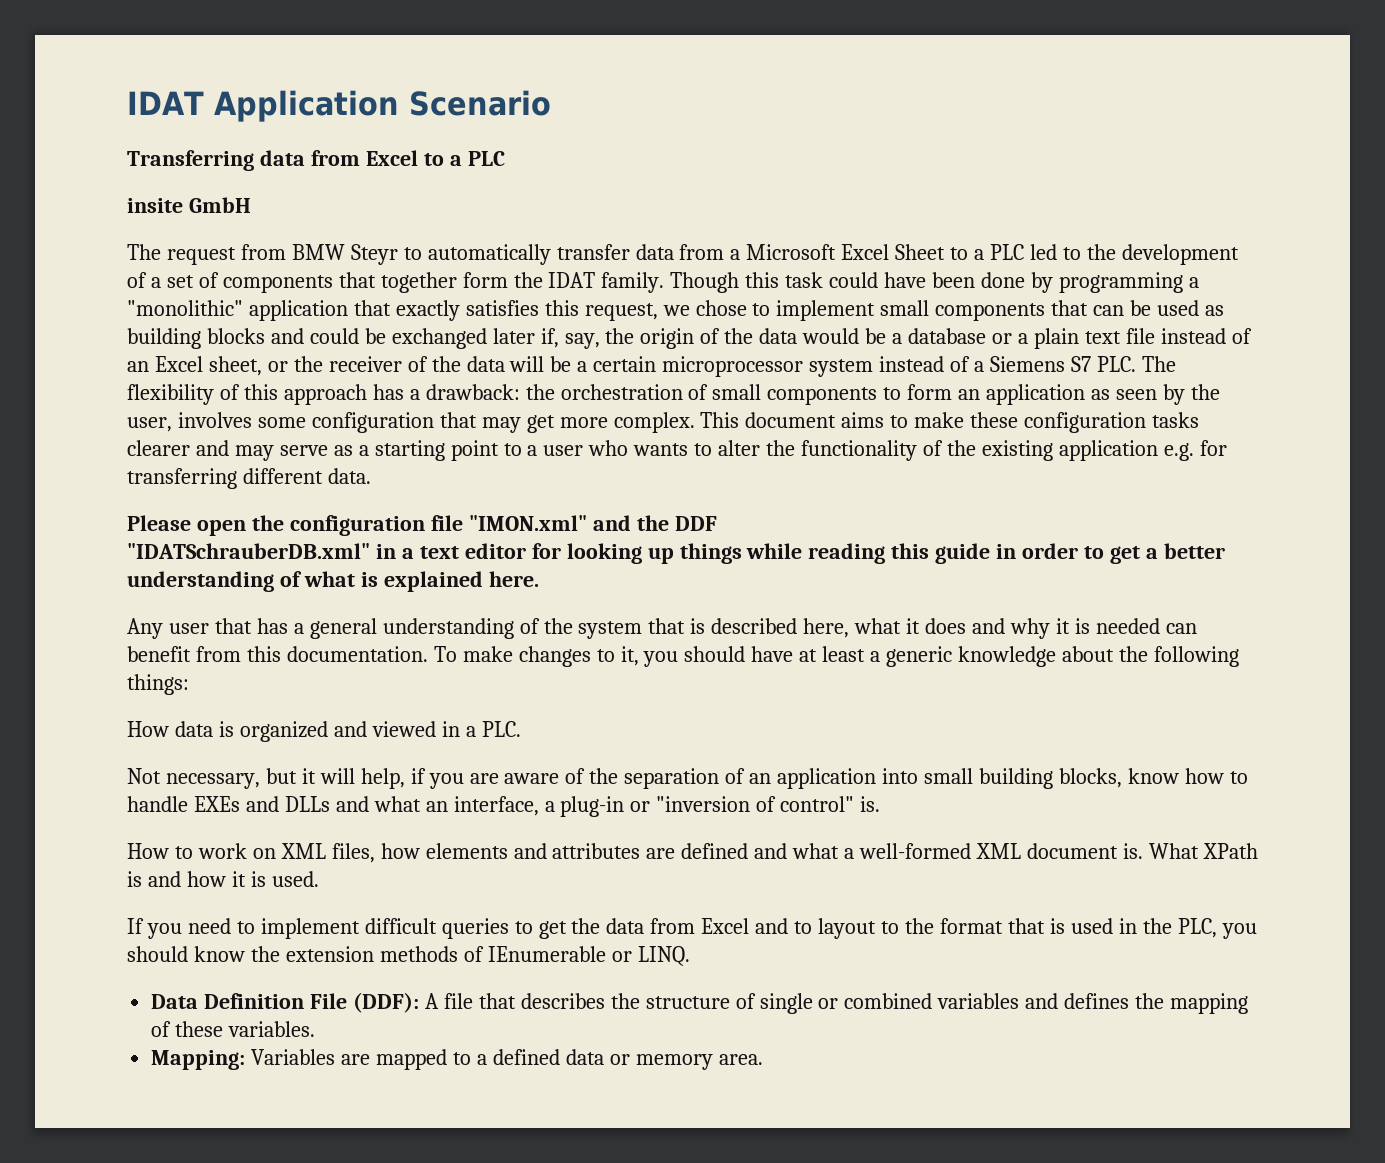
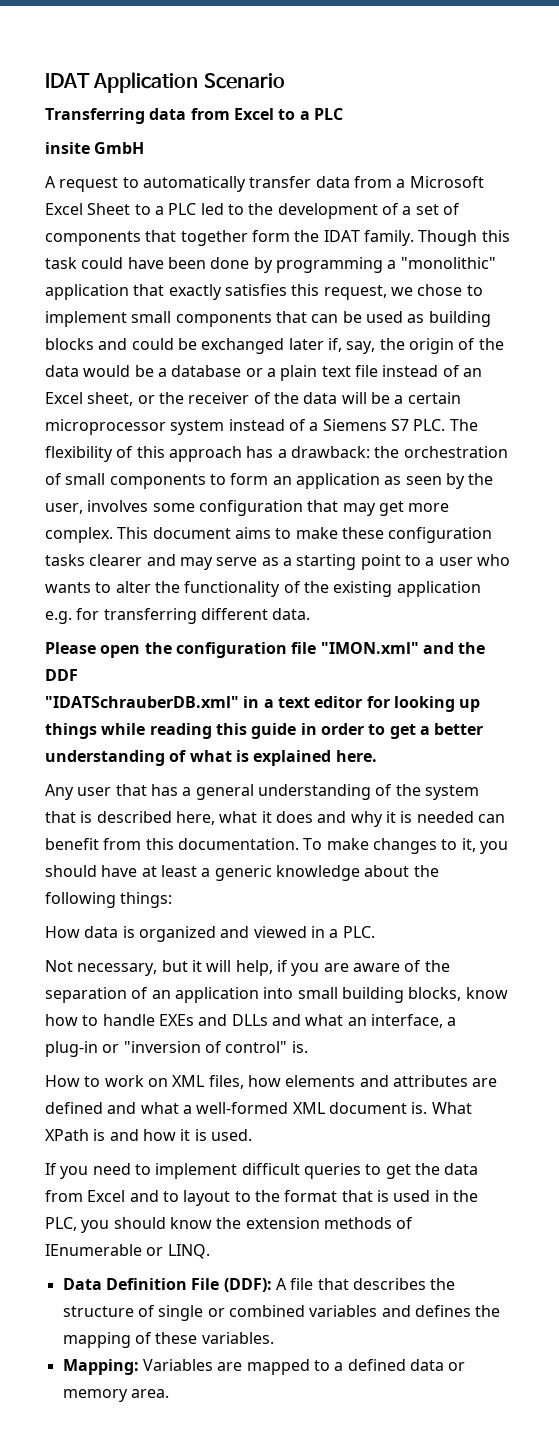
[127,244,398,265] The request from BMW Steyr -> [45,176,119,192] A request

